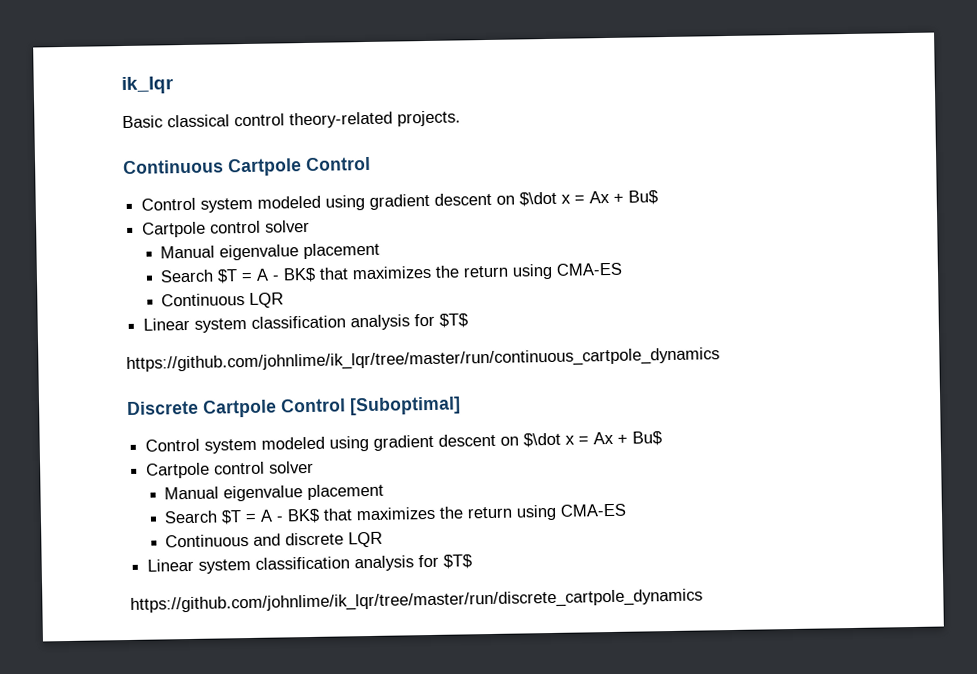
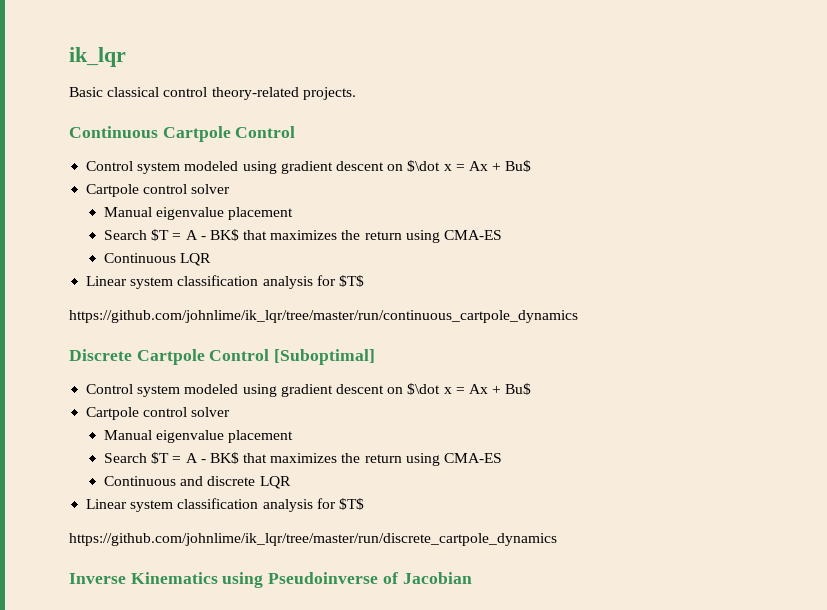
(703, 601) none -> [69,572,472,588] // Inverse Kinematics using Pseudoinverse of Jacobian

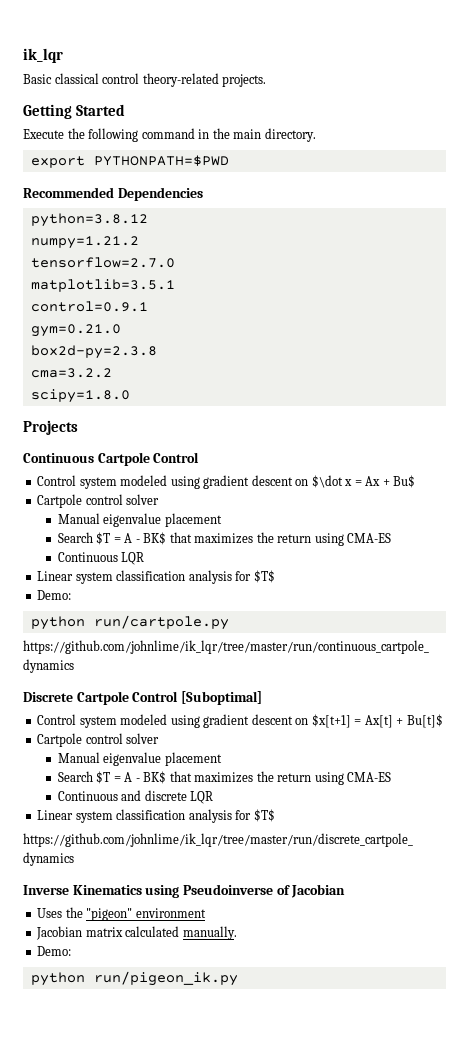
(356, 93) none -> [23,104,125,119] [23,128,316,142] [30,155,229,168] [23,187,203,201] [30,213,148,227] [30,236,139,249] [30,257,175,268] [30,279,175,292] [30,301,148,312] [30,324,121,337] [30,345,157,359] [30,368,112,378] [30,389,130,403] [23,420,78,435] // Getting Started // Execute the following command in the main directory. // export PYTHONPATH=$PWD // Recommended Dependencies // python=3.8.12 // numpy=1.21.2 // tensorflow=2.7.0 // matplotlib=3.5.1 // control=0.9.1 // gym=0.21.0 // box2d-py=2.3.8 // cma=3.2.2 // scipy=1.8.0 // Projects
(364, 281) none -> [37,590,72,600] [30,615,229,630] // Demo: // python run/cartpole.py
[407,383,532,395] $\dot x = Ax + Bu$ -> [311,714,443,728] $x[t+1] = Ax[t] + Bu[t]$
(472, 578) none -> [37,907,206,921] [36,926,237,940] [37,946,72,956] [30,971,238,986] // Uses the "pigeon" environment // Jacobian matrix calculated manually. // Demo: // python run/pigeon_ik.py

